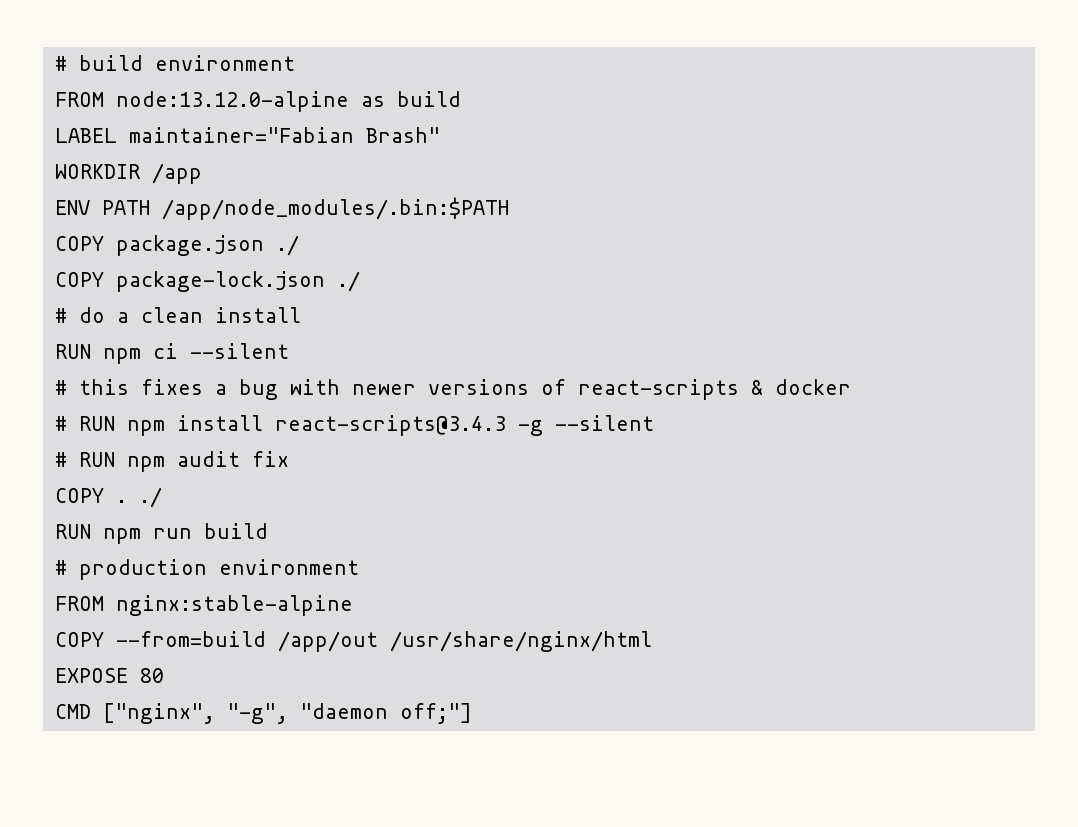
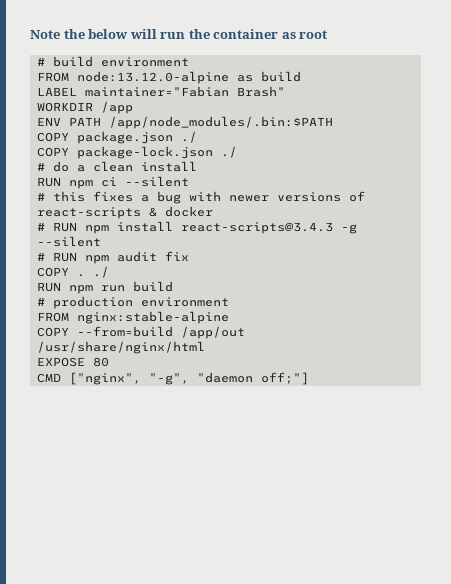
(55, 63) none -> [30,29,328,39] Note the below will run the container as root //

